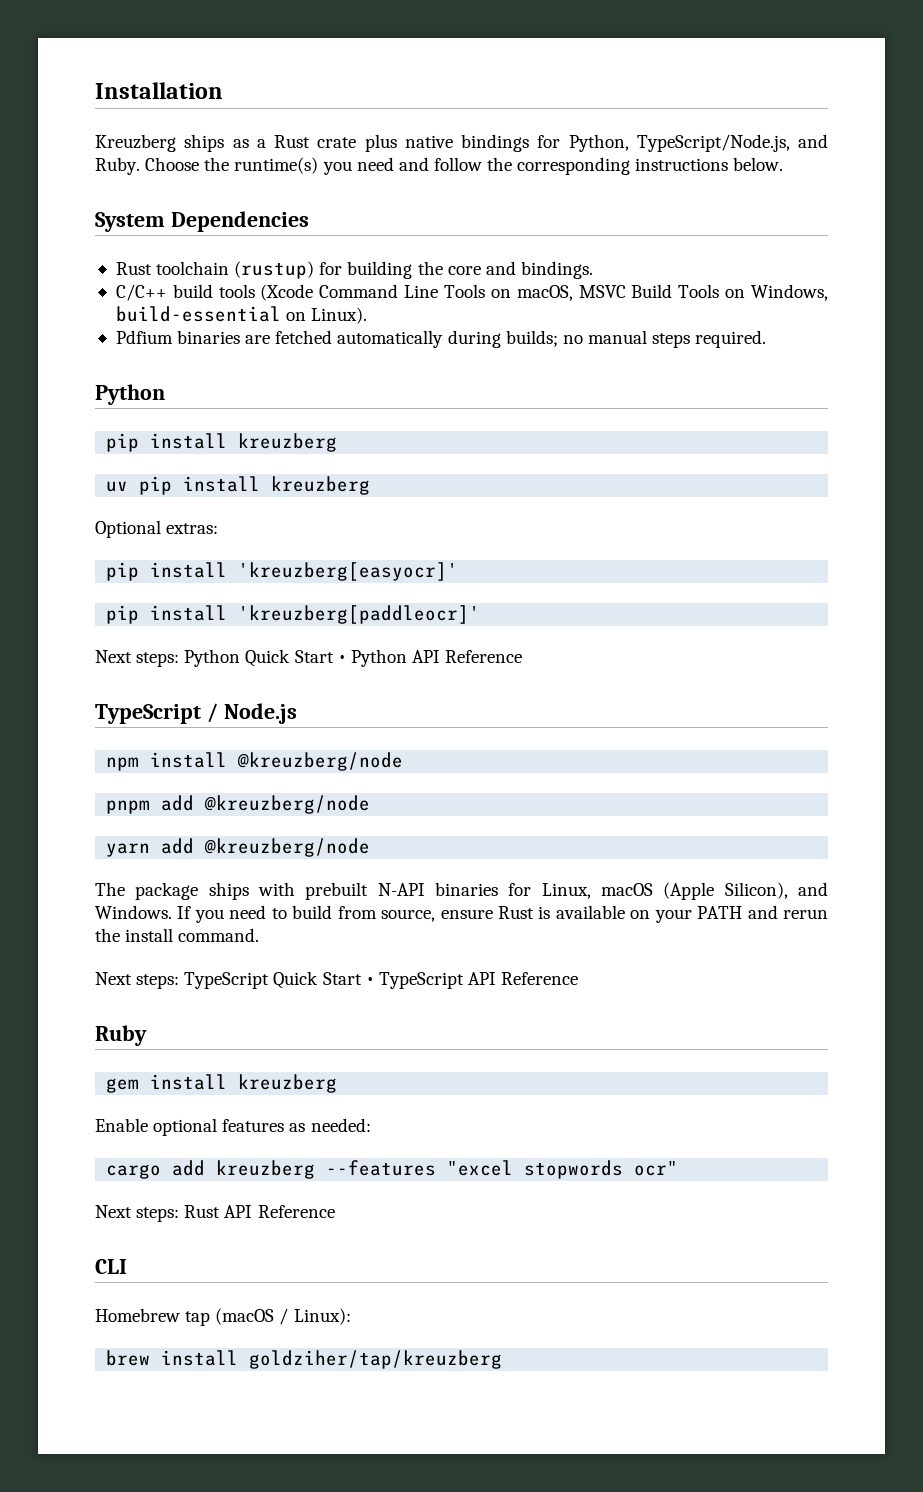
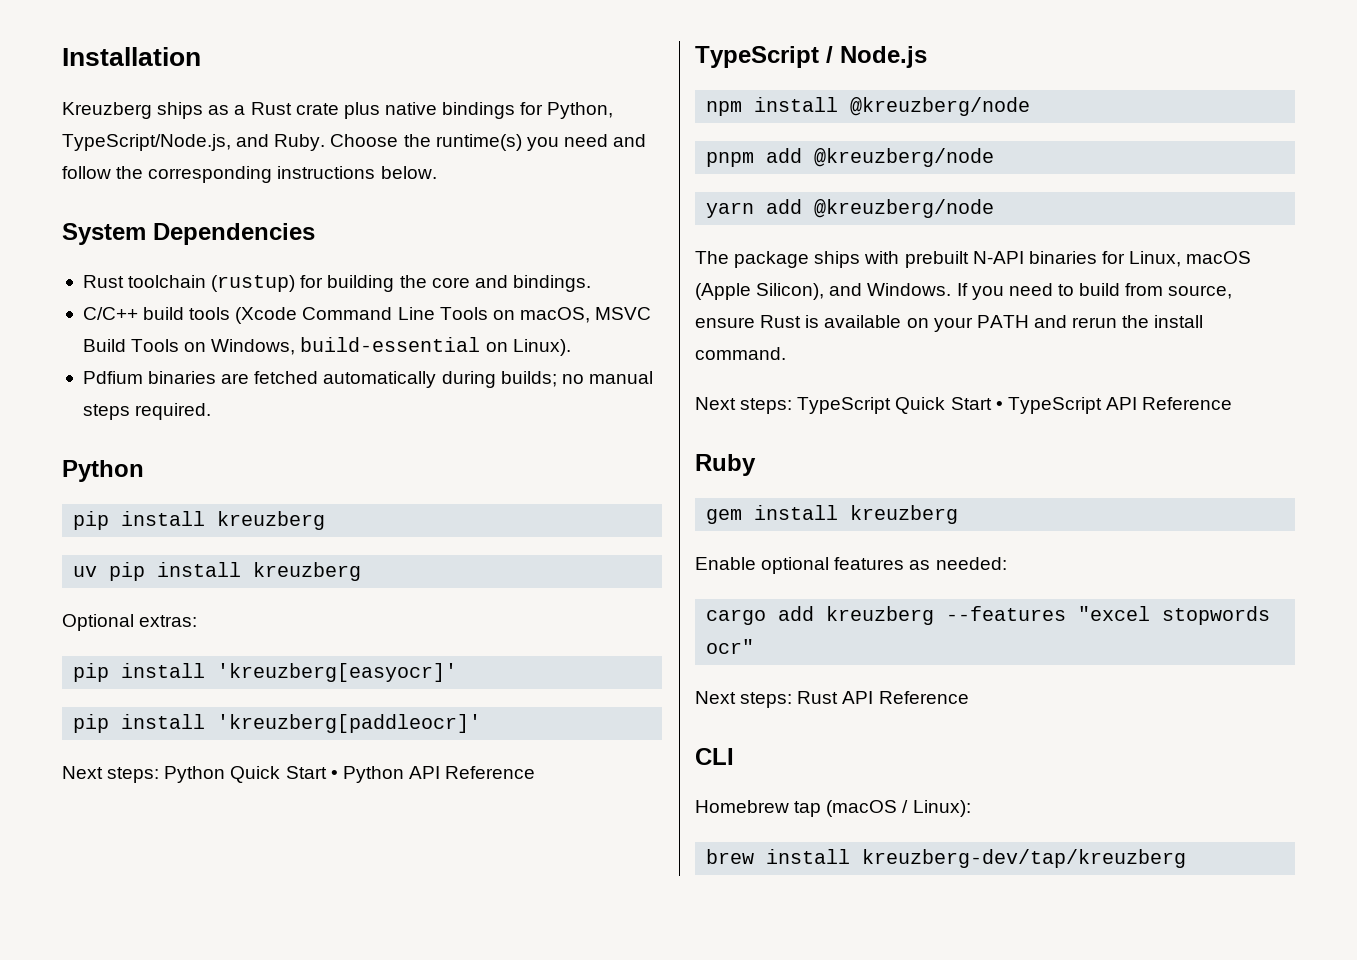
[249,1350,503,1369] goldziher/tap/kreuzberg -> [862,849,1187,868] kreuzberg-dev/tap/kreuzberg

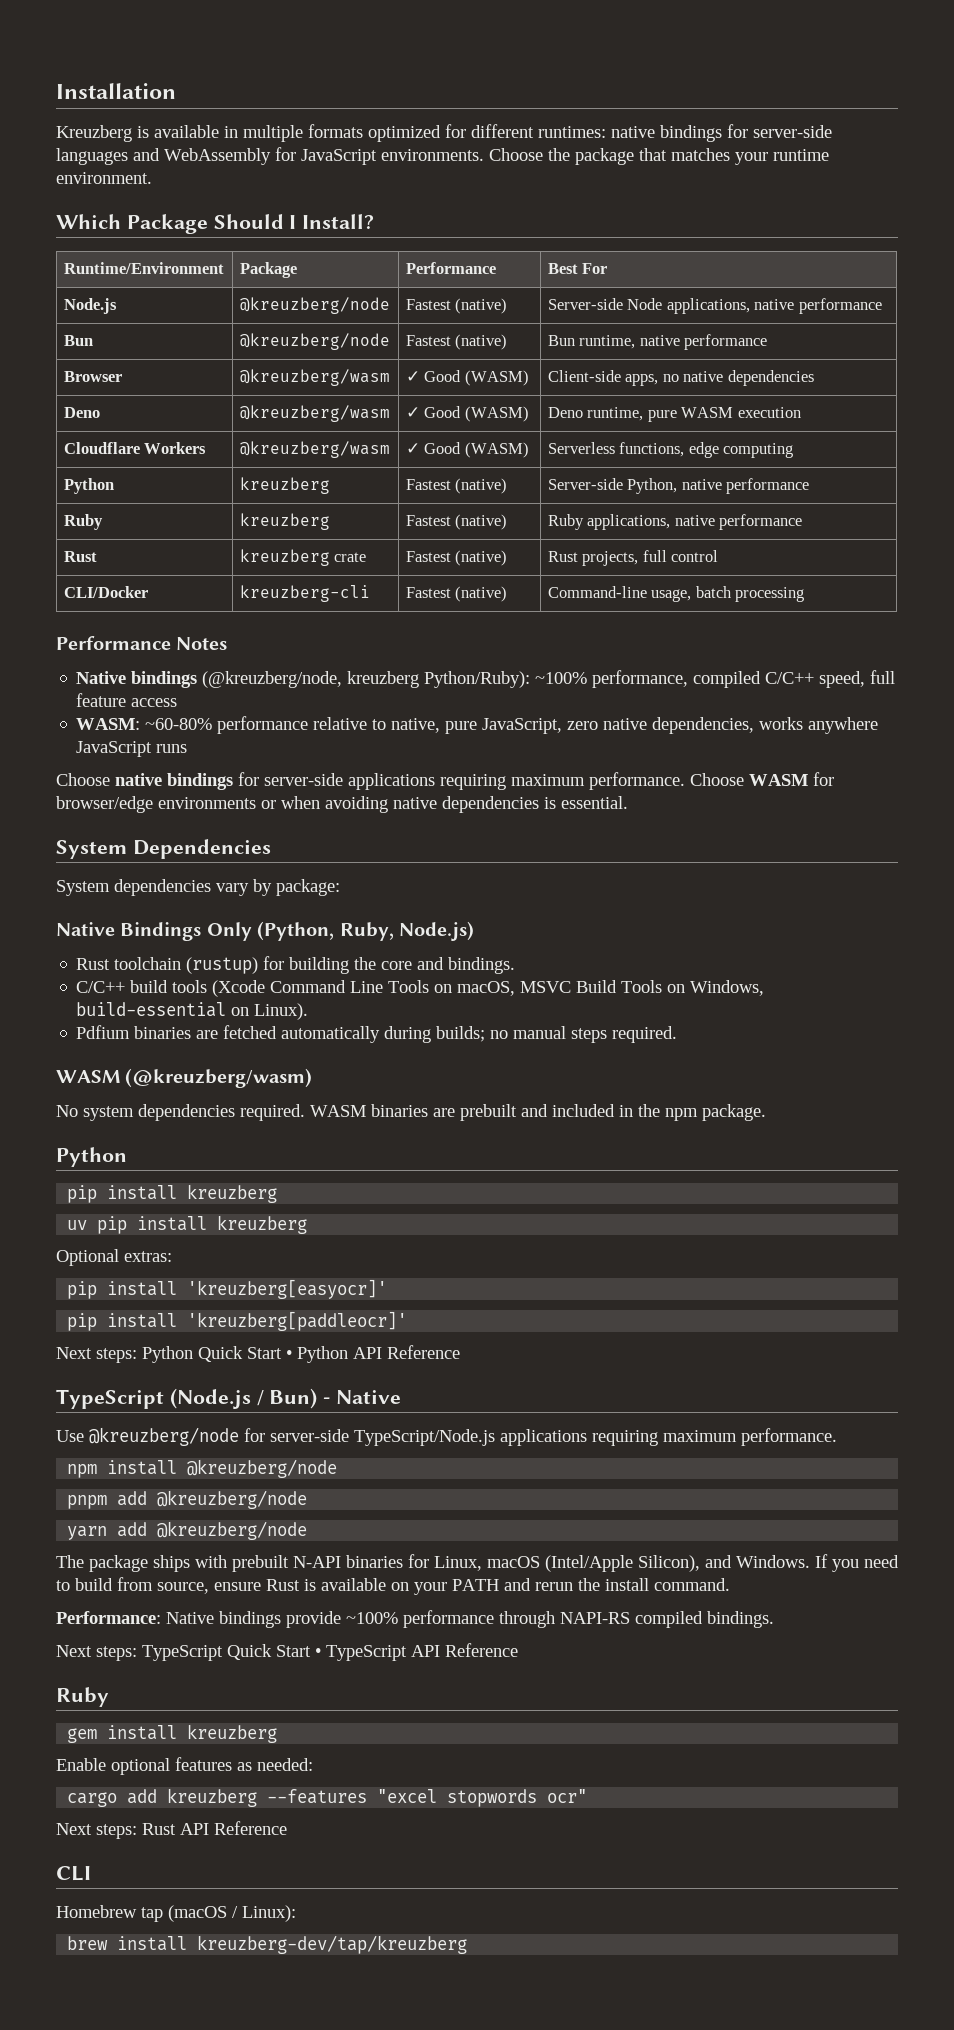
[157,102,614,119] [62,134,647,151] [62,166,437,183] [62,223,315,245] ships as a Rust crate plus native bindings for Python, TypeScript/Node.js, and Ruby. Choose the runtime(s) you need and follow the corresponding instructions below. // System Dependencies -> [137,124,832,142] [56,147,829,165] [56,172,152,184] [56,214,375,234] [63,262,224,274] [239,262,297,278] [405,262,496,274] [547,263,608,274] [63,298,117,314] [239,297,390,314] [405,298,508,314] [547,298,882,314] [63,335,93,346] [239,333,390,350] [405,334,508,350] [547,334,768,350] [63,371,122,382] [239,369,390,386] [405,370,529,386] [547,370,814,386] [63,407,100,418] [239,405,390,422] [405,406,529,422] [547,407,801,422] [63,442,207,454] [239,441,390,458] [405,442,529,458] [547,442,794,458] [63,478,114,494] [239,477,330,494] [405,478,508,494] [547,478,810,494] [63,514,103,530] [239,513,330,530] [405,514,508,530] [547,514,803,530] [63,551,97,562] [239,549,367,566] [405,550,508,566] [547,550,719,566] [63,586,148,598] [239,585,370,602] [405,586,508,602] [547,586,805,602] [56,636,228,650] [76,670,896,688] [76,693,178,707] [76,716,879,734] [76,741,188,757] [56,772,834,790] [56,796,628,813] [56,839,271,859] [56,879,340,896] [56,921,474,941] is available in multiple formats optimized for different runtimes: native bindings for server-side languages and WebAssembly for JavaScript environments. Choose the package that matches your runtime environment. // Which Package Should I Install? // Runtime/Environment | Package | Performance | Best For // Node.js | @kreuzberg/node | Fastest (native) | Server-side Node applications, native performance // Bun | @kreuzberg/node | Fastest (native) | Bun runtime, native performance // Browser | @kreuzberg/wasm | ✓ Good (WASM) | Client-side apps, no native dependencies // Deno | @kreuzberg/wasm | ✓ Good (WASM) | Deno runtime, pure WASM execution // Cloudflare Workers | @kreuzberg/wasm | ✓ Good (WASM) | Serverless functions, edge computing // Python | kreuzberg | Fastest (native) | Server-side Python, native performance // Ruby | kreuzberg | Fastest (native) | Ruby applications, native performance // Rust | kreuzberg crate | Fastest (native) | Rust projects, full control // CLI/Docker | kreuzberg-cli | Fastest (native) | Command-line usage, batch processing // Performance Notes // Native bindings (@kreuzberg/node, kreuzberg Python/Ruby): ~100% performance, compiled C/C++ speed, full feature access // WASM: ~60-80% performance relative to native, pure JavaScript, zero native dependencies, works anywhere JavaScript runs // Choose native bindings for server-side applications requiring maximum performance. Choose WASM for browser/edge environments or when avoiding native dependencies is essential. // System Dependencies // System dependencies vary by package: // Native Bindings Only (Python, Ruby, Node.js)
(212, 411) none -> [56,1068,313,1088] [56,1104,766,1121] // WASM (@kreuzberg/wasm) // No system dependencies required. WASM binaries are prebuilt and included in the npm package.
[826,46,927,68] / Node.js -> [169,1388,402,1409] [56,1427,837,1446] (Node.js / Bun) - Native // Use @kreuzberg/node for server-side TypeScript/Node.js applications requiring maximum performance.
[695,283,751,300] (Apple -> [545,1555,633,1572] (Intel/Apple
(786, 353) none -> [56,1610,774,1628] // Performance: Native bindings provide ~100% performance through NAPI-RS compiled bindings.

